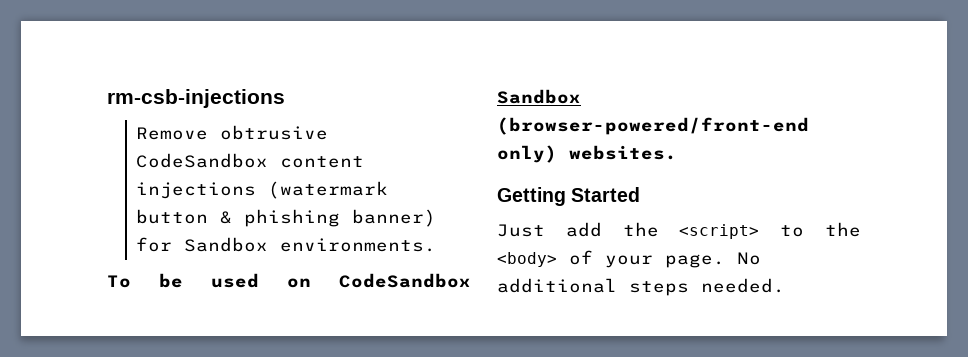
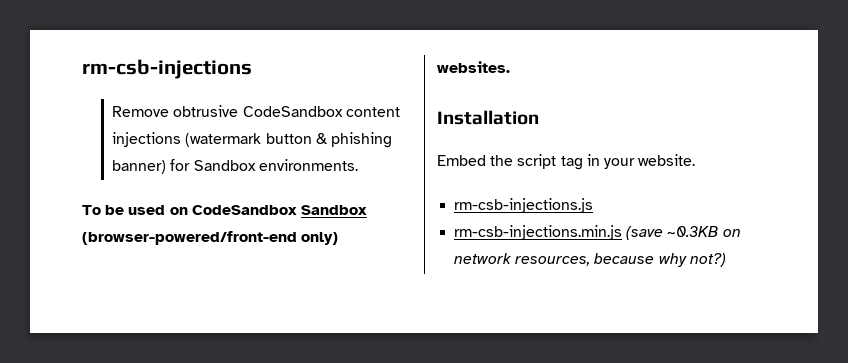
[497,187,641,206] [497,222,861,239] [497,250,761,268] [497,278,785,296] Getting Started // Just add the <script> to the <body> of your page. No additional steps needed. -> [437,110,539,125] [437,154,696,170] [454,198,594,213] [454,225,741,240] [454,253,726,267] Installation // Embed the script tag in your website. // rm-csb-injections.js // rm-csb-injections.min.js (save ~0.3KB on network resources, because why not?)

